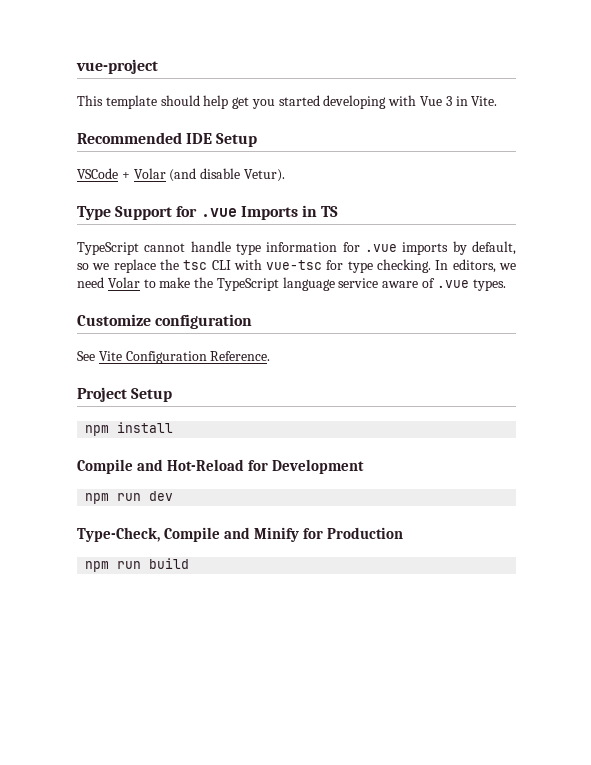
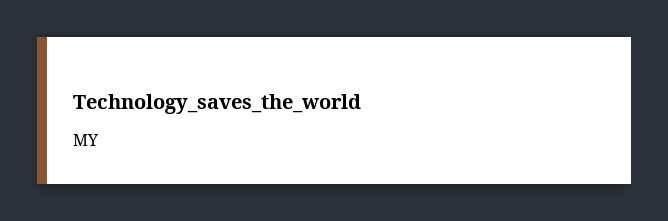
[76,59,158,74] [77,95,498,109] [77,132,258,147] [77,168,285,182] [77,205,339,220] [77,241,516,255] [77,259,517,273] [77,277,506,291] [77,314,253,329] [77,351,271,364] [77,387,173,402] [85,422,174,436] [77,459,364,474] [85,491,174,504] [77,527,403,542] [85,558,190,572] vue-project // This template should help get you started developing with Vue 3 in Vite. // Recommended IDE Setup // VSCode + Volar (and disable Vetur). // Type Support for .vue Imports in TS // TypeScript cannot handle type information for .vue imports by default, so we replace the tsc CLI with vue-tsc for type checking. In editors, we need Volar to make the TypeScript language service aware of .vue types. // Customize configuration // See Vite Configuration Reference. // Project Setup // npm install // Compile and Hot-Reload for Development // npm run dev // Type-Check, Compile and Minify for Production // npm run build -> [73,94,361,114] [73,134,99,146] Technology_saves_the_world // MY

